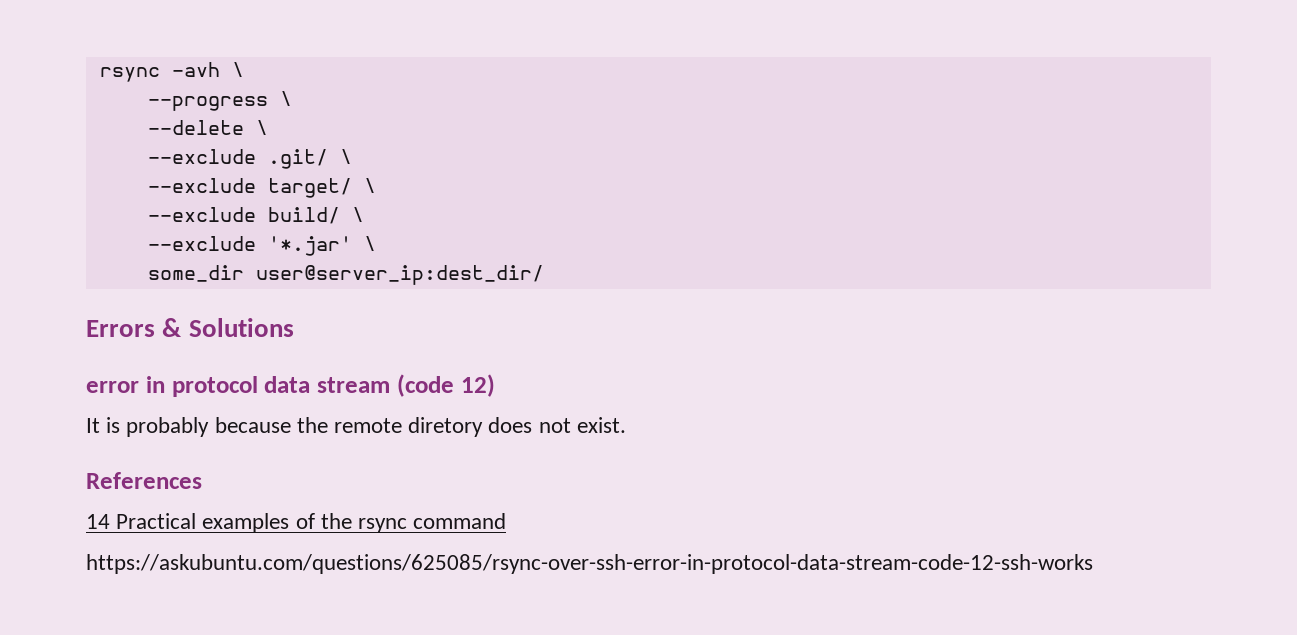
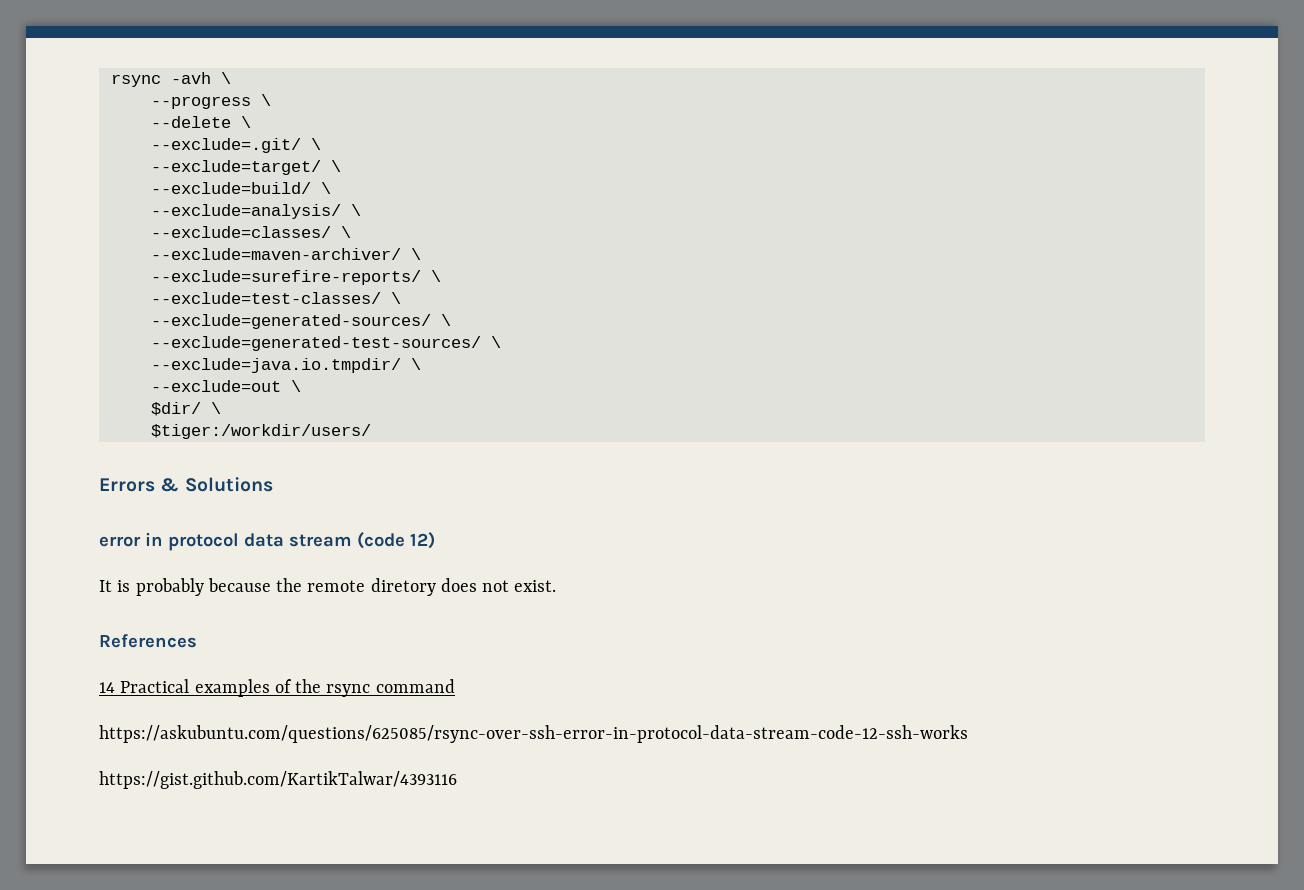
[147,149,352,169] [147,178,376,198] [147,207,364,224] [147,236,376,256] [147,265,544,285] --exclude .git/ \ // --exclude target/ \ // --exclude build/ \ // --exclude '*.jar' \ // some_dir user@server_ip:dest_dir/ -> [150,138,321,153] [150,160,341,175] [150,182,331,194] [150,204,361,219] [150,226,351,238] [150,248,421,260] [150,270,441,285] [150,292,401,304] [150,314,451,329] [150,336,501,351] [150,358,421,373] [150,380,301,392] [150,402,221,416] [150,424,371,439] --exclude=.git/ \ // --exclude=target/ \ // --exclude=build/ \ // --exclude=analysis/ \ // --exclude=classes/ \ // --exclude=maven-archiver/ \ // --exclude=surefire-reports/ \ // --exclude=test-classes/ \ // --exclude=generated-sources/ \ // --exclude=generated-test-sources/ \ // --exclude=java.io.tmpdir/ \ // --exclude=out \ // $dir/ \ // $tiger:/workdir/users/
(1093, 564) none -> [99,771,457,789] // https://gist.github.com/KartikTalwar/4393116

